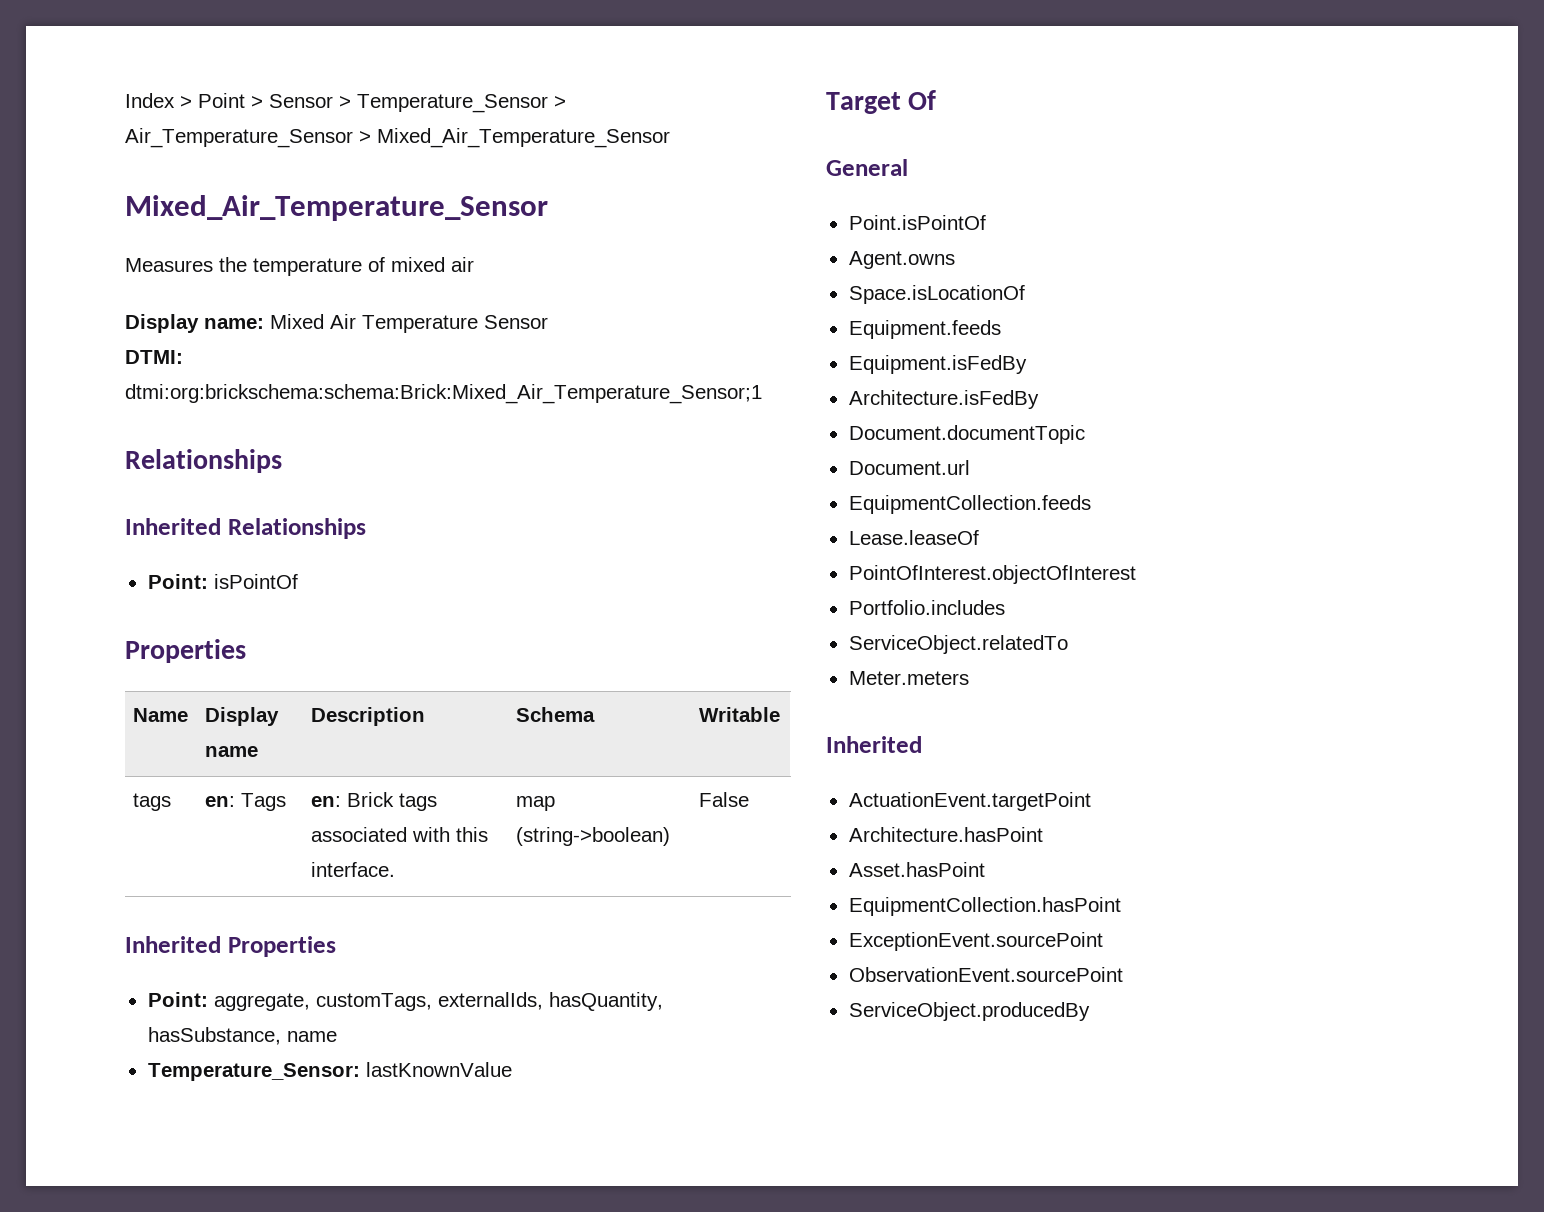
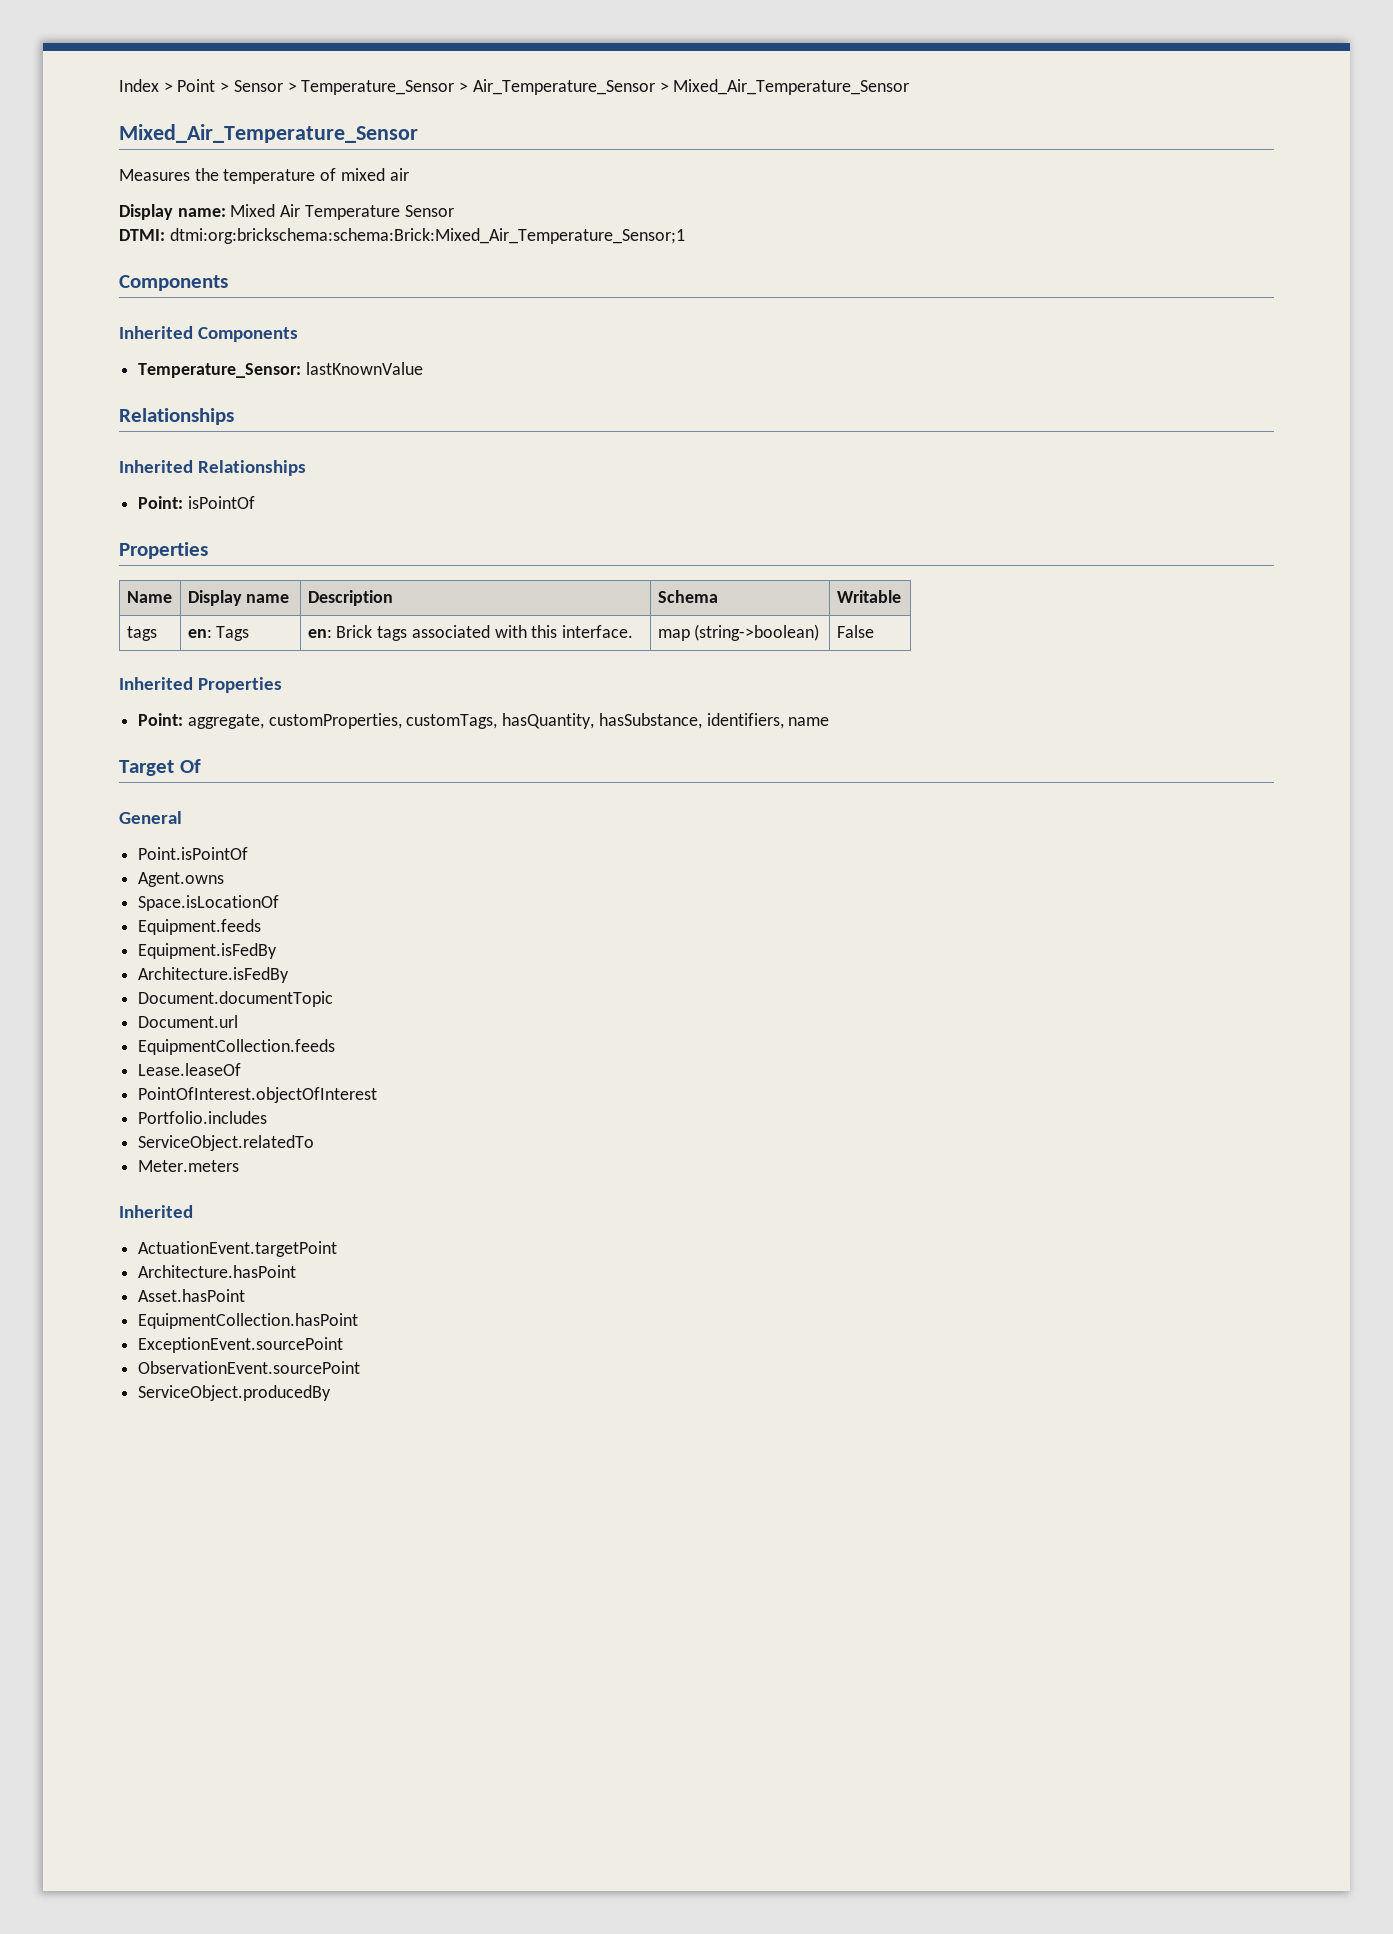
(762, 394) none -> [119,275,228,291] [119,326,299,342] [138,362,423,378] // Components // Inherited Components // Temperature_Sensor: lastKnownValue
[315,992,543,1011] customTags, externalIds, -> [268,713,498,729] customProperties, customTags,
[286,1031,337,1042] [147,1062,512,1081] name // Temperature_Sensor: lastKnownValue -> [706,713,830,729] identifiers, name

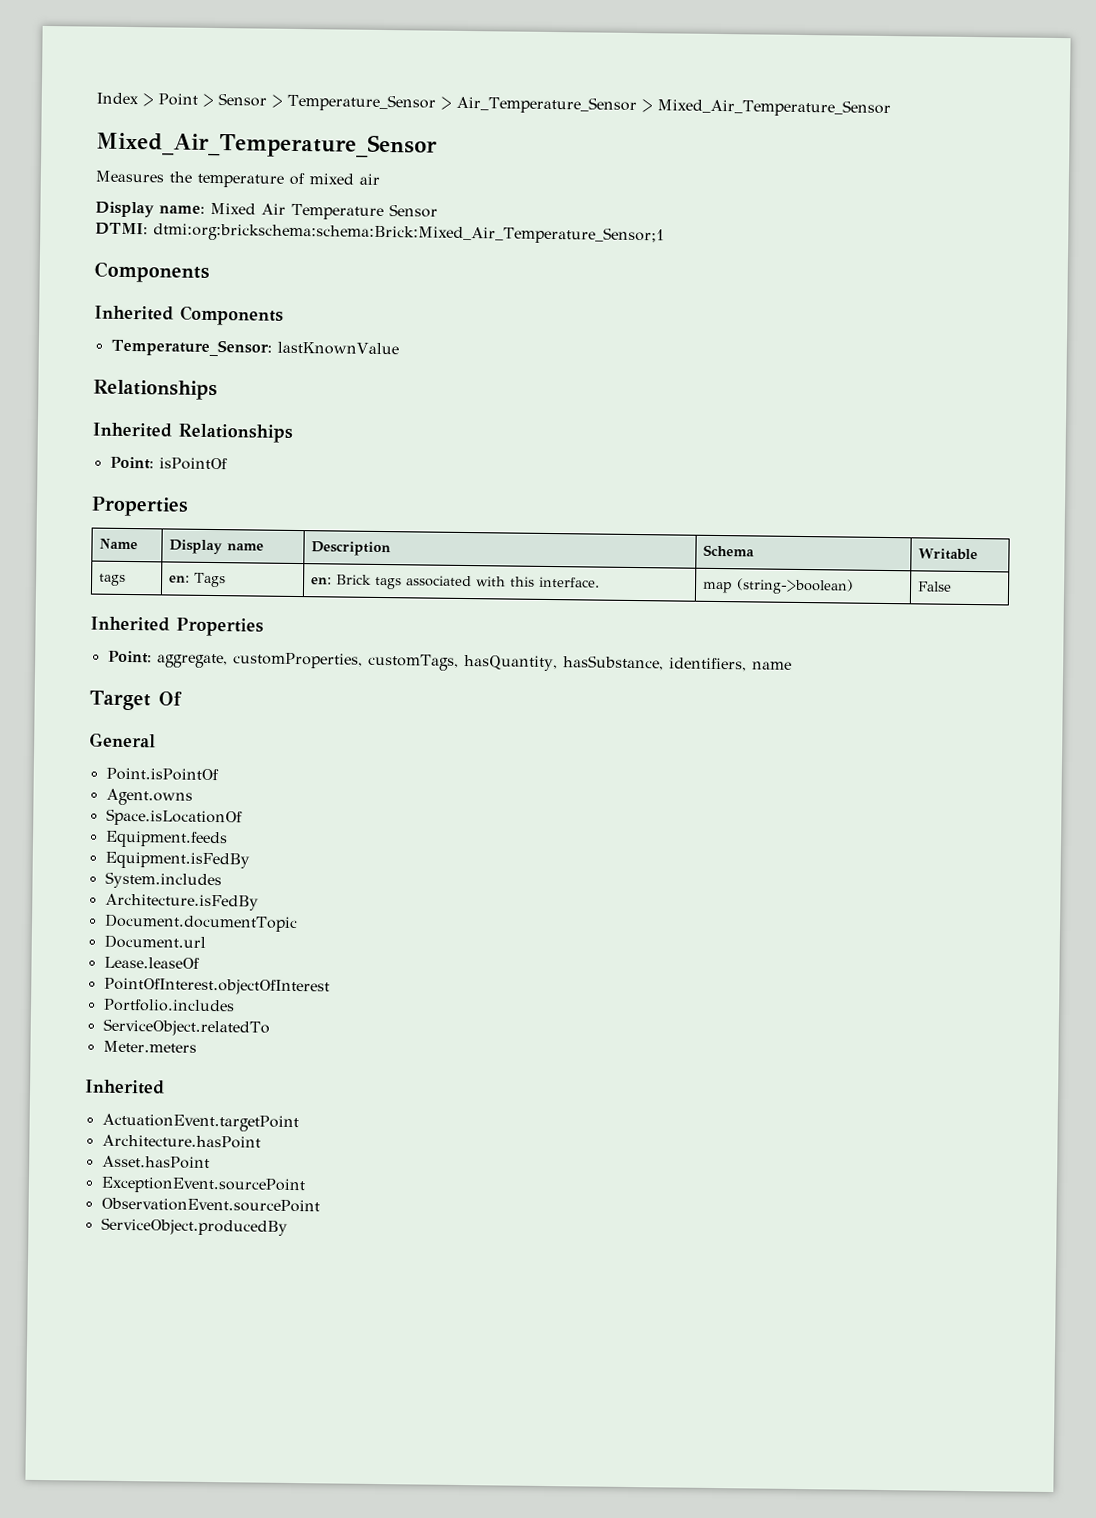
(278, 951) none -> [104,871,222,890] // System.includes
[138,1039,336,1055] // EquipmentCollection.feeds -> (206, 941) none
[138,1313,359,1329] // EquipmentCollection.hasPoint -> (210, 1162) none

